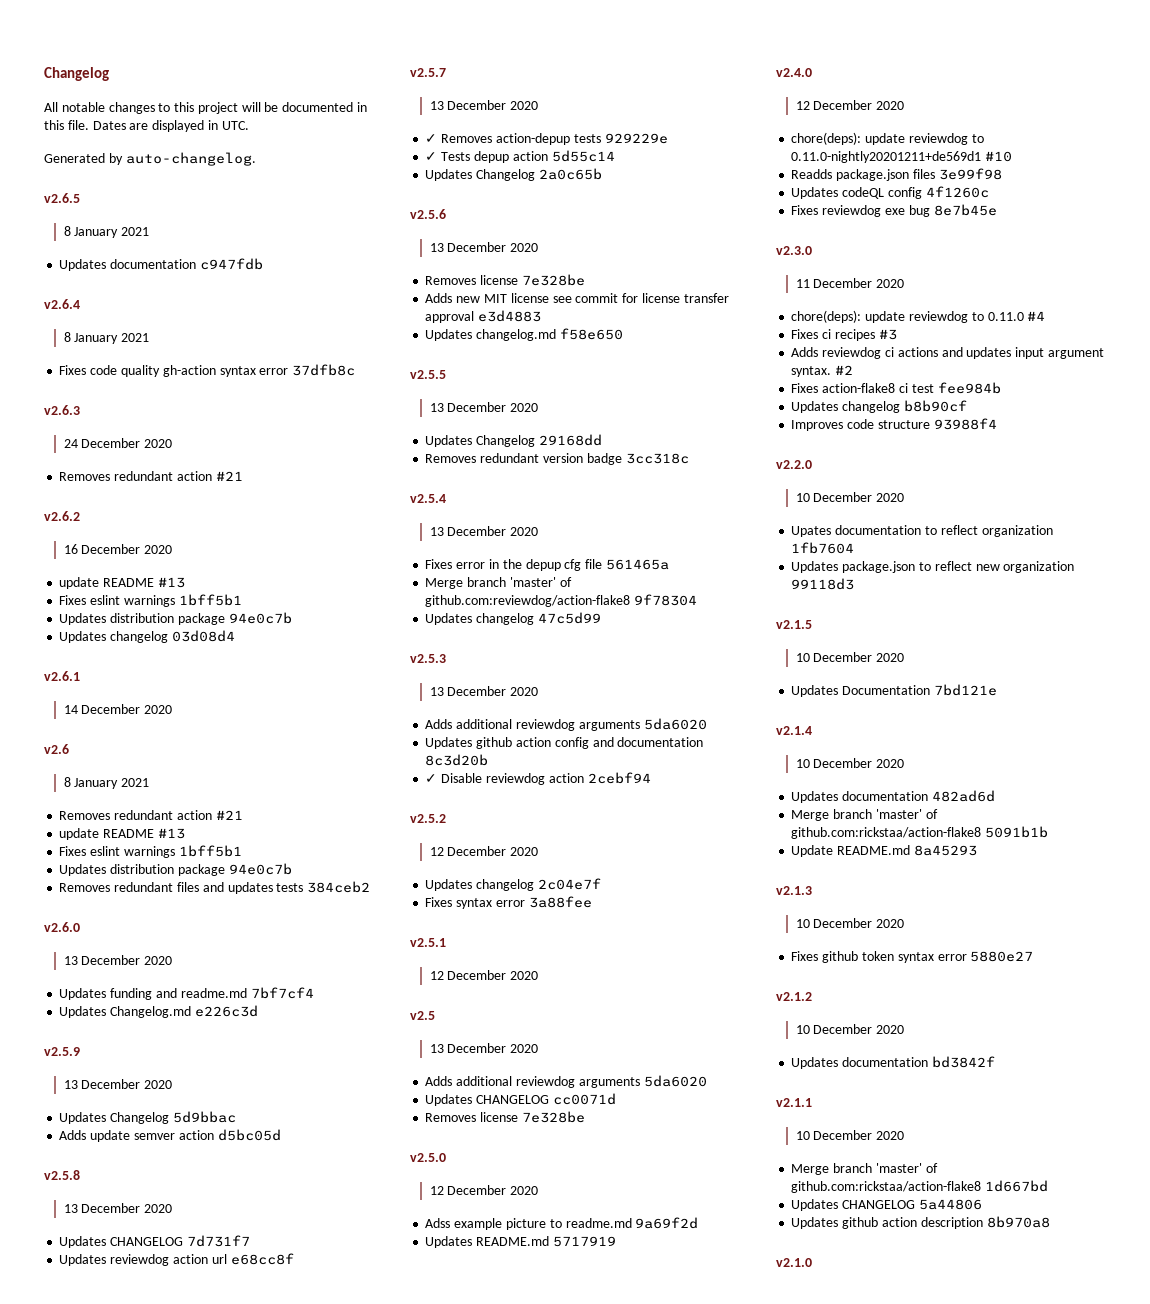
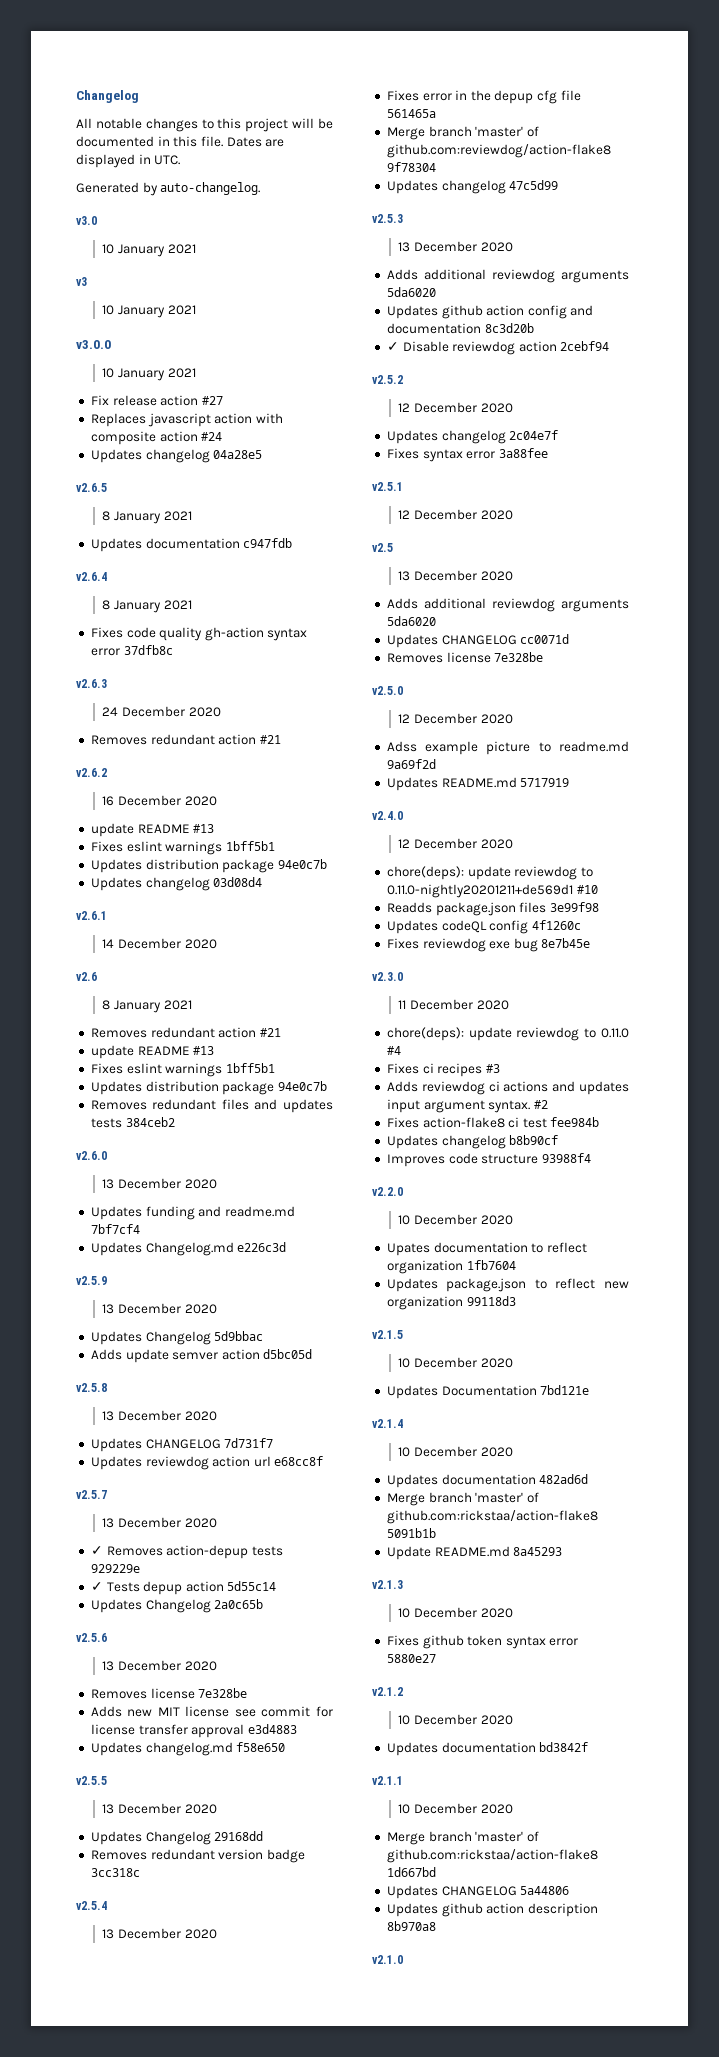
(256, 159) none -> [76,216,97,225] [102,244,196,257] [76,277,87,286] [102,305,196,318] [76,340,111,349] [102,368,196,381] [90,395,223,406] [90,413,283,427] [90,431,223,445] [90,449,263,463] // v3.0 // 10 January 2021 // v3 // 10 January 2021 // v3.0.0 // 10 January 2021 // Fix release action #27 // Replaces javascript action with composite action #24 // Updates changelog 04a28e5

